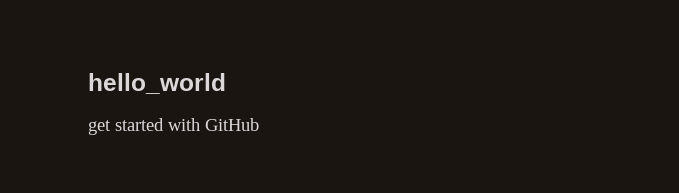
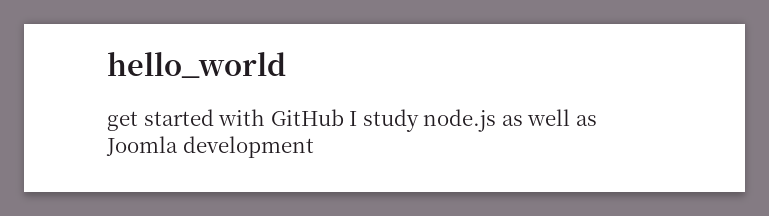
(259, 124) none -> [349,109,597,132] [106,136,314,158] I study node.js as well as Joomla development

